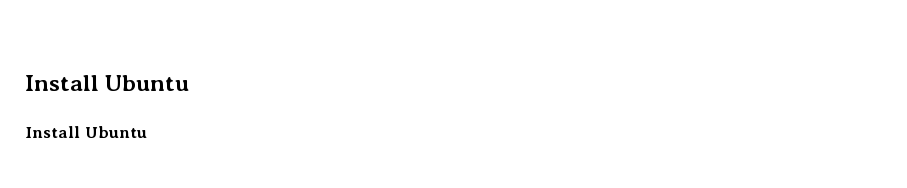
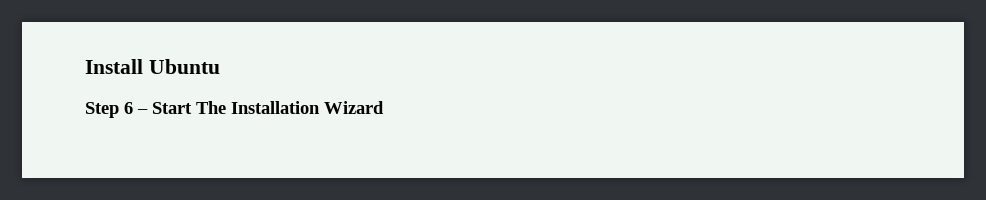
[25,126,147,138] Install Ubuntu -> [85,101,384,118] Step 6 – Start The Installation Wizard

